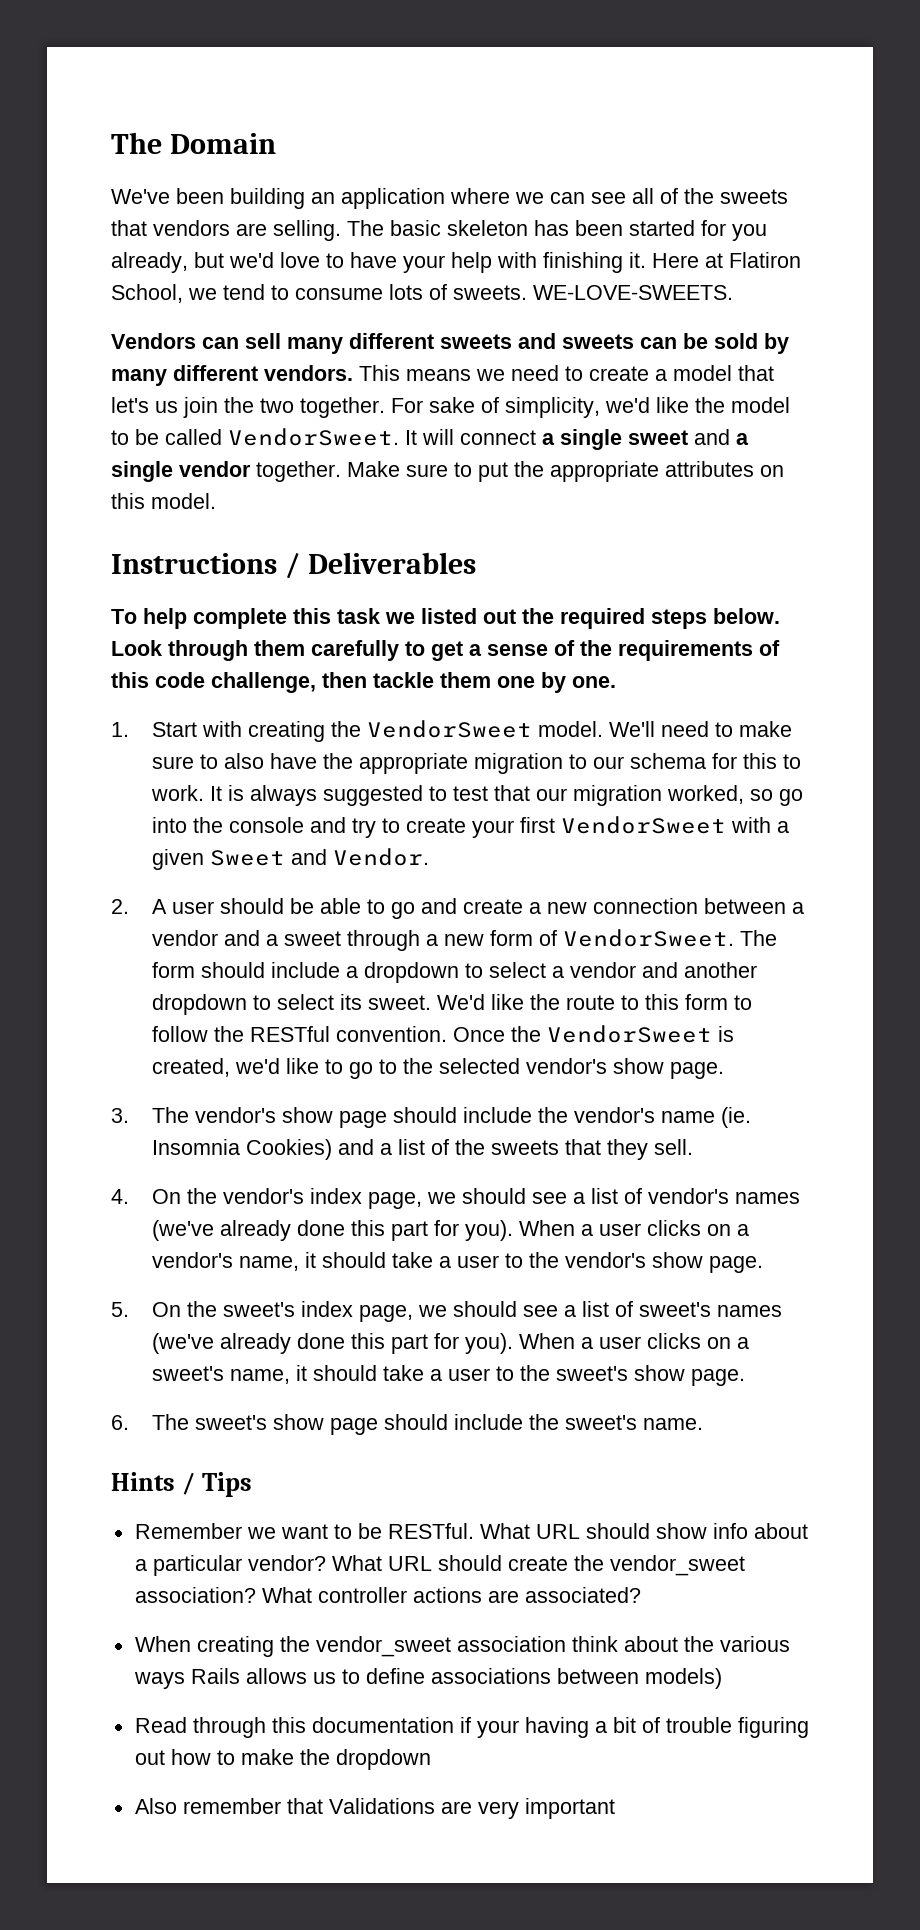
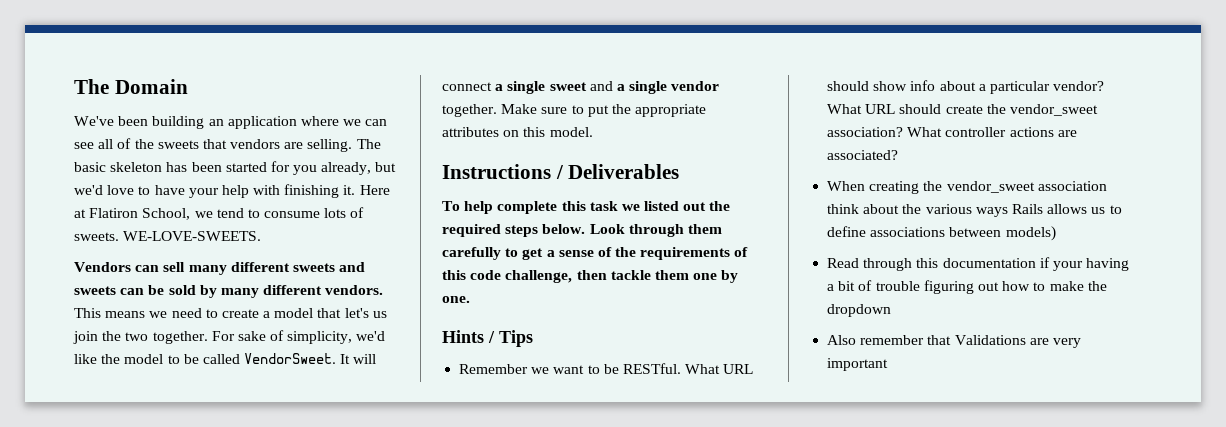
[111,720,793,742] [152,753,802,774] [151,785,804,806] [152,816,790,838] [152,848,430,870] [111,898,805,919] [152,929,778,951] [152,962,758,983] [152,994,753,1015] [152,1025,735,1043] [152,1058,725,1079] [111,1107,752,1128] [152,1139,694,1160] [111,1188,801,1209] [152,1220,750,1241] [152,1252,764,1273] [111,1301,783,1322] [152,1333,750,1354] [152,1365,746,1386] [111,1414,704,1435] // 1. Start with creating the VendorSweet model. We'll need to make sure to also have the appropriate migration to our schema for this to work. It is always suggested to test that our migration worked, so go into the console and try to create your first VendorSweet with a given Sweet and Vendor. // 2. A user should be able to go and create a new connection between a vendor and a sweet through a new form of VendorSweet. The form should include a dropdown to select a vendor and another dropdown to select its sweet. We'd like the route to this form to follow the RESTful convention. Once the VendorSweet is created, we'd like to go to the selected vendor's show page. // 3. The vendor's show page should include the vendor's name (ie. Insomnia Cookies) and a list of the sweets that they sell. // 4. On the vendor's index page, we should see a list of vendor's names (we've already done this part for you). When a user clicks on a vendor's name, it should take a user to the vendor's show page. // 5. On the sweet's index page, we should see a list of sweet's names (we've already done this part for you). When a user clicks on a sweet's name, it should take a user to the sweet's show page. // 6. The sweet's show page should include the sweet's name. -> (470, 299) none

